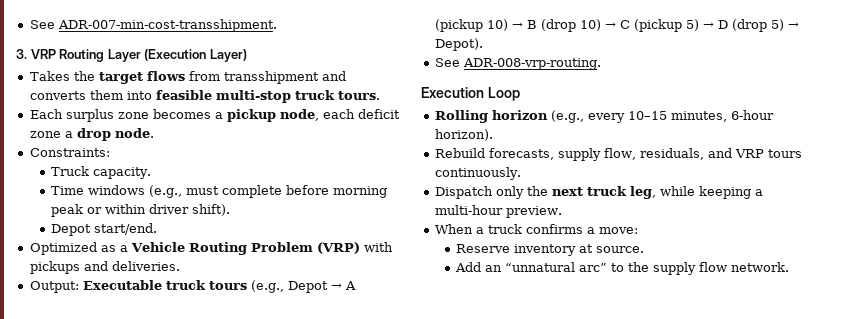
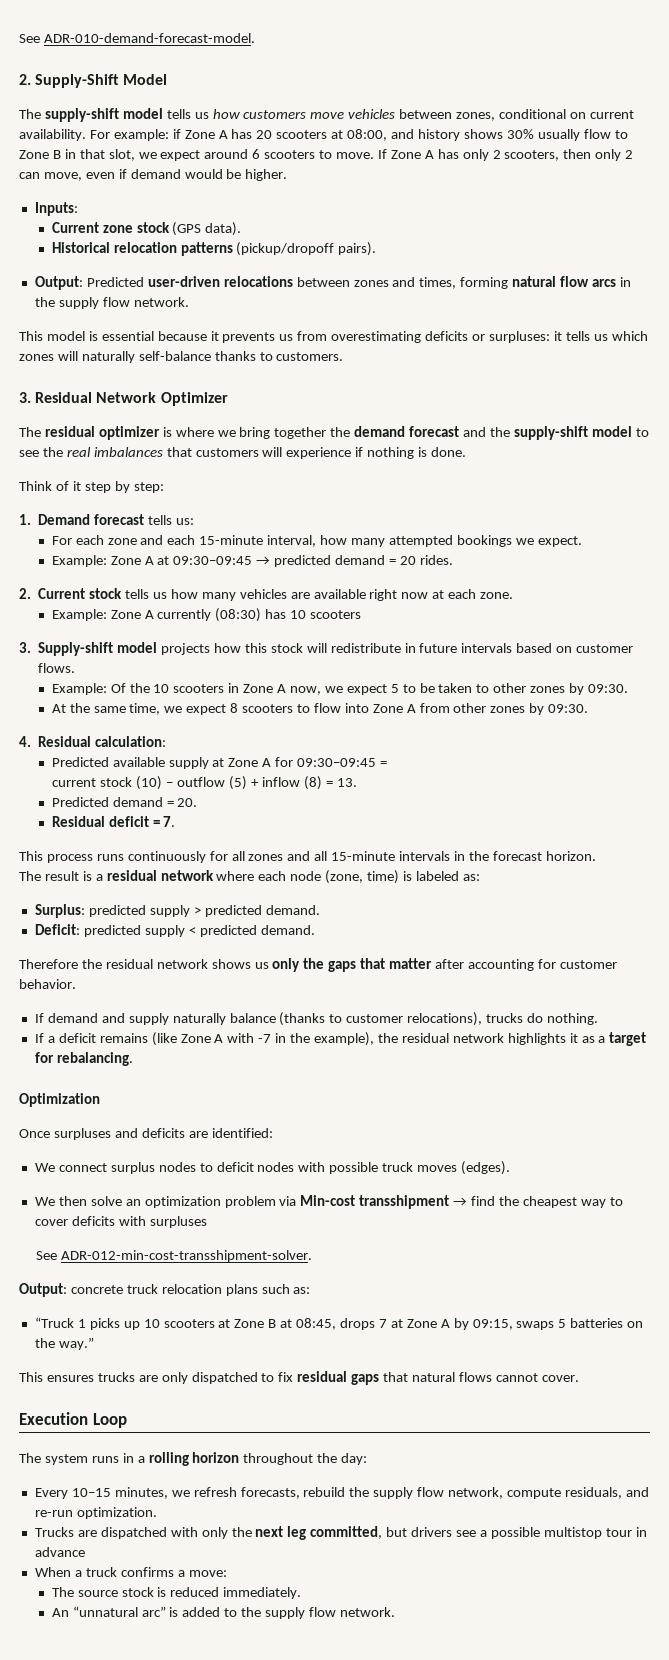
[29,19,277,32] [16,49,247,62] [29,71,346,84] [29,90,380,103] [29,109,400,122] [29,128,154,141] [29,148,110,157] [50,166,151,179] [50,185,387,198] [50,204,230,217] [50,223,157,236] [29,242,393,255] [29,261,180,274] [29,280,356,293] [434,19,799,32] [434,38,483,51] [434,58,601,70] [421,87,520,101] [434,110,774,123] [434,129,493,141] [434,148,802,161] [434,167,521,180] [434,186,763,199] [434,205,562,218] See ADR-007-min-cost-transshipment. // 3. VRP Routing Layer (Execution Layer) // Takes the target flows from transshipment and converts them into feasible multi-stop truck tours. // Each surplus zone becomes a pickup node, each deficit zone a drop node. // Constraints: // Truck capacity. // Time windows (e.g., must complete before morning peak or within driver shift). // Depot start/end. // Optimized as a Vehicle Routing Problem (VRP) with pickups and deliveries. // Output: Executable truck tours (e.g., Depot → A (pickup 10) → B (drop 10) → C (pickup 5) → D (drop 5) → Depot). // See ADR-008-vrp-routing. // Execution Loop // Rolling horizon (e.g., every 10–15 minutes, 6-hour horizon). // Rebuild forecasts, supply flow, residuals, and VRP tours continuously. // Dispatch only the next truck leg, while keeping a multi-hour preview. -> [19,33,255,43] [19,74,168,88] [19,108,634,122] [19,129,628,141] [19,149,634,161] [19,169,288,181] [34,202,78,216] [51,222,242,236] [51,242,377,256] [34,276,631,290] [34,297,189,309] [19,331,648,343] [19,351,344,363] [19,392,228,406] [19,426,649,440] [19,447,467,459] [19,481,164,493] [19,514,194,525] [51,535,582,547] [51,555,453,567] [19,588,514,601] [51,608,362,622] [19,642,634,656] [38,663,76,673] [51,683,629,695] [51,703,589,715] [19,736,167,747] [51,757,387,769] [52,776,357,790] [51,797,198,807] [51,816,176,827] [19,851,596,863] [19,870,480,884] [34,904,320,918] [34,924,315,937] [19,958,617,972] [19,979,76,989] [34,1012,598,1026] [34,1032,647,1046] [34,1052,133,1066] [19,1093,100,1107] [19,1128,273,1140] [34,1161,511,1175] [34,1195,623,1209] [34,1216,207,1228] [35,1250,312,1262] [19,1283,311,1297] [34,1317,644,1330] [34,1337,94,1350] [19,1371,579,1385] [19,1412,127,1428] [19,1452,368,1466] [34,1487,649,1499] [34,1507,157,1519] [34,1526,647,1540] [34,1547,85,1557] See ADR-010-demand-forecast-model. // 2. Supply-Shift Model // The supply-shift model tells us how customers move vehicles between zones, conditional on current availability. For example: if Zone A has 20 scooters at 08:00, and history shows 30% usually flow to Zone B in that slot, we expect around 6 scooters to move. If Zone A has only 2 scooters, then only 2 can move, even if demand would be higher. // Inputs: // Current zone stock (GPS data). // Historical relocation patterns (pickup/dropoff pairs). // Output: Predicted user-driven relocations between zones and times, forming natural flow arcs in the supply flow network. // This model is essential because it prevents us from overestimating deficits or surpluses: it tells us which zones will naturally self-balance thanks to customers. // 3. Residual Network Optimizer // The residual optimizer is where we bring together the demand forecast and the supply-shift model to see the real imbalances that customers will experience if nothing is done. // Think of it step by step: // 1. Demand forecast tells us: // For each zone and each 15-minute interval, how many attempted bookings we expect. // Example: Zone A at 09:30–09:45 → predicted demand = 20 rides. // 2. Current stock tells us how many vehicles are available right now at each zone. // Example: Zone A currently (08:30) has 10 scooters // 3. Supply-shift model projects how this stock will redistribute in future intervals based on customer flows. // Example: Of the 10 scooters in Zone A now, we expect 5 to be taken to other zones by 09:30. // At the same time, we expect 8 scooters to flow into Zone A from other zones by 09:30. // 4. Residual calculation: // Predicted available supply at Zone A for 09:30–09:45 = // current stock (10) – outflow (5) + inflow (8) = 13. // Predicted demand = 20. // Residual deficit = 7. // This process runs continuously for all zones and all 15-minute intervals in the forecast horizon. // The result is a residual network where each node (zone, time) is labeled as: // Surplus: predicted supply > predicted demand. // Deficit: predicted supply < predicted demand. // Therefore the residual network shows us only the gaps that matter after accounting for customer behavior. // If demand and supply naturally balance (thanks to customer relocations), trucks do nothing. // If a deficit remains (like Zone A with -7 in the example), the residual network highlights it as a target for rebalancing. // Optimization // Once surpluses and deficits are identified: // We connect surplus nodes to deficit nodes with possible truck moves (edges). // We then solve an optimization problem via Min-cost transshipment → find the cheapest way to cover deficits with surpluses // See ADR-012-min-cost-transshipment-solver. // Output: concrete truck relocation plans such as: // “Truck 1 picks up 10 scooters at Zone B at 08:45, drops 7 at Zone A by 09:15, swaps 5 batteries on the way.” // This ensures trucks are only dispatched to fix residual gaps that natural flows cannot cover. // Execution Loop // The system runs in a rolling horizon throughout the day: // Every 10–15 minutes, we refresh forecasts, rebuild the supply flow network, compute residuals, and re-run optimization. // Trucks are dispatched with only the next leg committed, but drivers see a possible multistop tour in advance
[455,244,644,256] [454,262,607,272] Reserve inventory at source. // Add an “unnatural arc” -> [51,1587,302,1599] [51,1606,221,1617] The source stock is reduced immediately. // An “unnatural arc” is added

